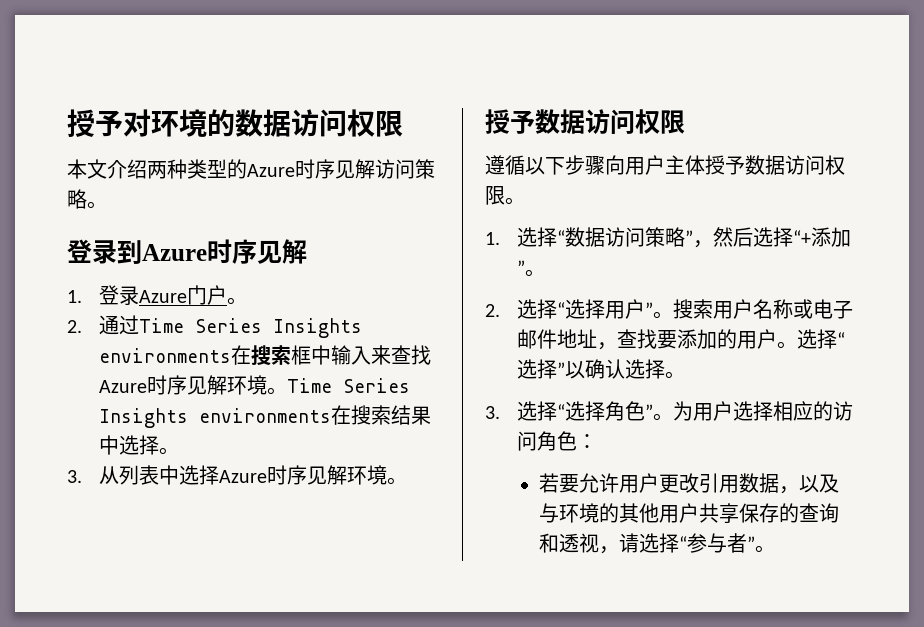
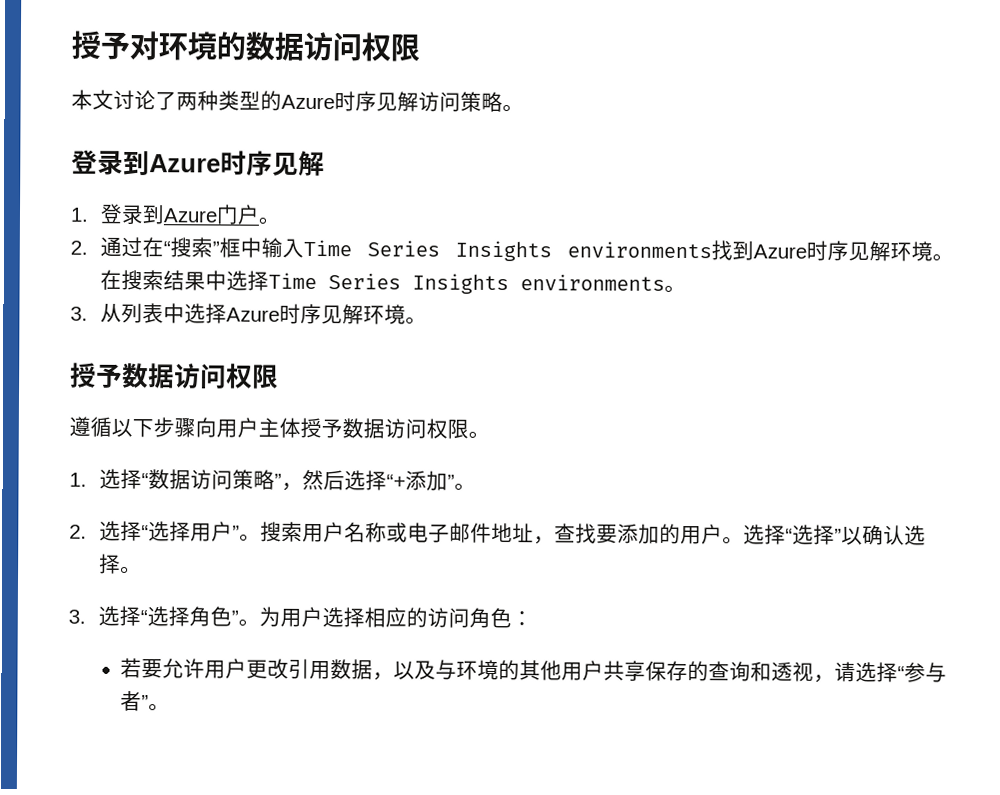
[107,159,147,179] 介绍 -> [113,89,177,111] 讨论了
(139, 295) none -> [141,205,165,225] 到
[138,318,362,338] [98,345,431,366] [98,375,410,395] [98,405,431,428] [98,435,159,455] Time Series Insights environments在搜索框中输入来查找Azure时序见解环境。Time Series Insights environments在搜索结果中选择 -> [141,237,954,262] [99,269,665,295] 在“搜索”框中输入Time Series Insights environments找到Azure时序见解环境。在搜索结果中选择Time Series Insights environments

